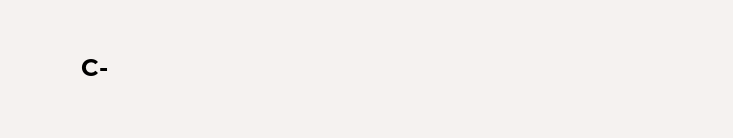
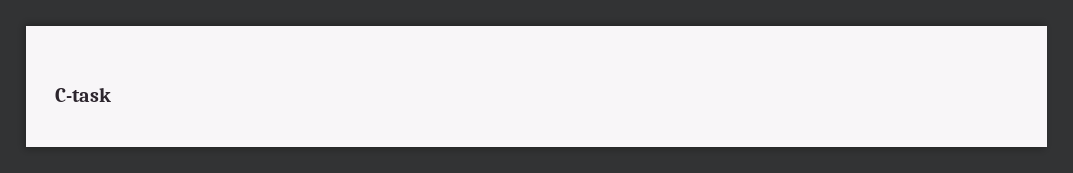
[81,59,108,76] C- -> [55,87,111,102] C-task

